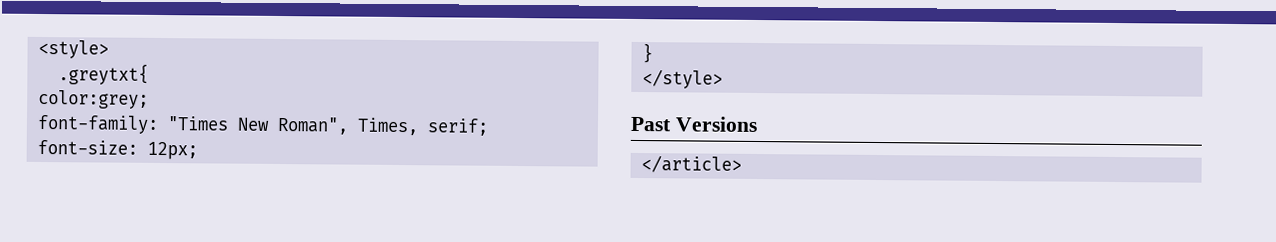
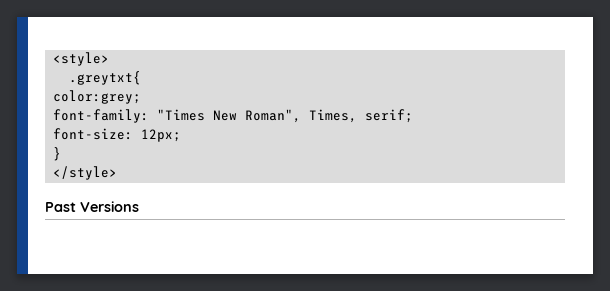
[641,155,743,173] // </article> -> (139, 206) none

